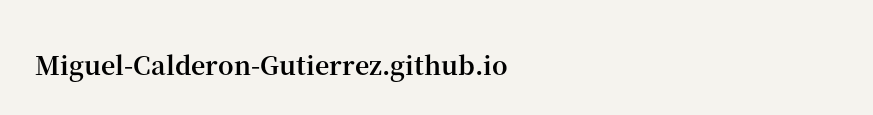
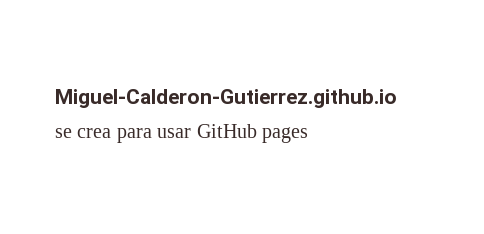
(508, 68) none -> [55,124,308,143] // se crea para usar GitHub pages

